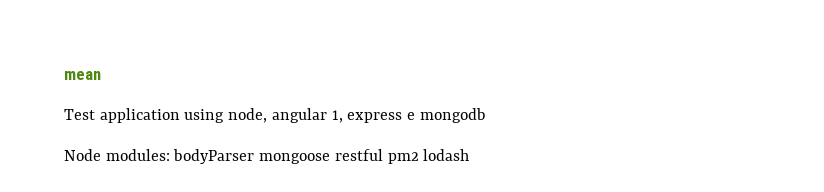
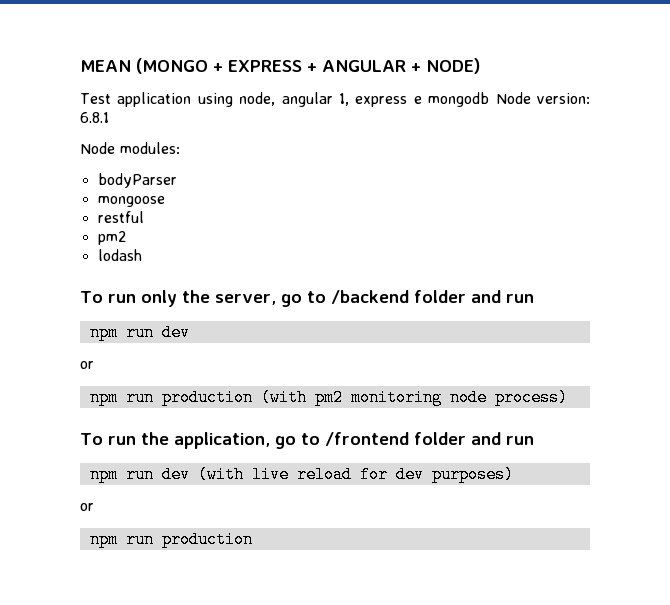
[64,71,101,80] mean -> [80,58,480,74] MEAN (MONGO + EXPRESS + ANGULAR + NODE)
(486, 115) none -> [495,92,590,104] [80,112,109,123] Node version: 6.8.1
(170, 155) none -> (180, 148) //
(255, 156) none -> (177, 180) //
(331, 158) none -> (165, 201) //
[387,152,419,164] pm2 -> [97,231,126,245] // pm2 //
(470, 155) none -> [80,290,534,307] [89,324,190,341] [80,361,94,369] [89,389,568,406] [80,432,534,449] [89,466,514,483] [80,503,94,511] [89,531,253,548] // To run only the server, go to /backend folder and run // npm run dev // or // npm run production (with pm2 monitoring node process) // To run the application, go to /frontend folder and run // npm run dev (with live reload for dev purposes) // or // npm run production

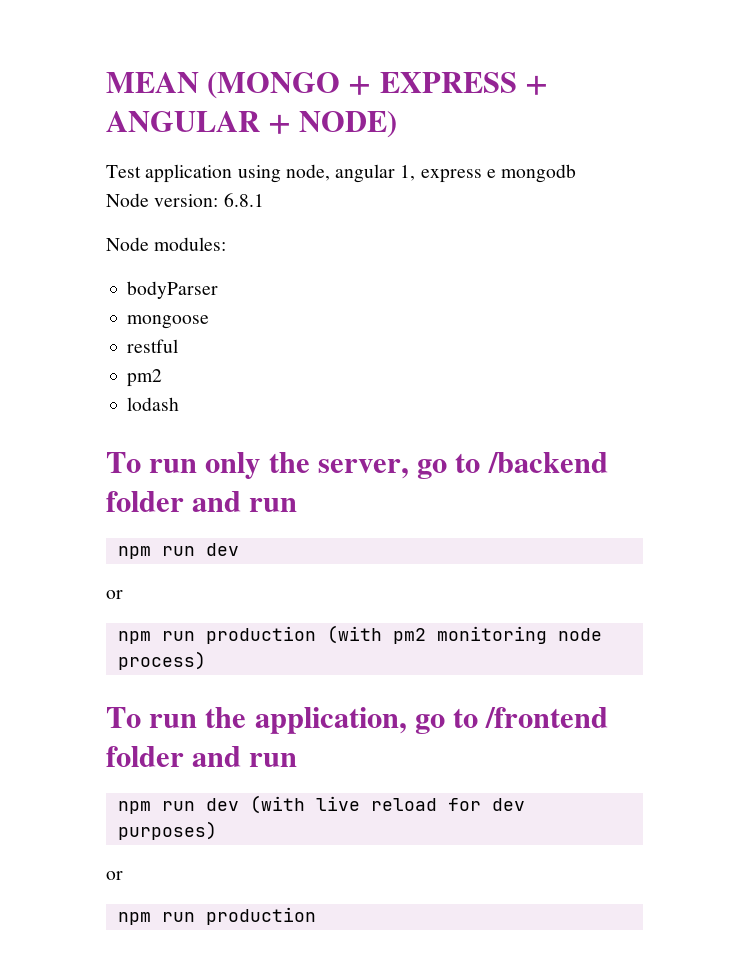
(490, 99) none -> (577, 173) //

